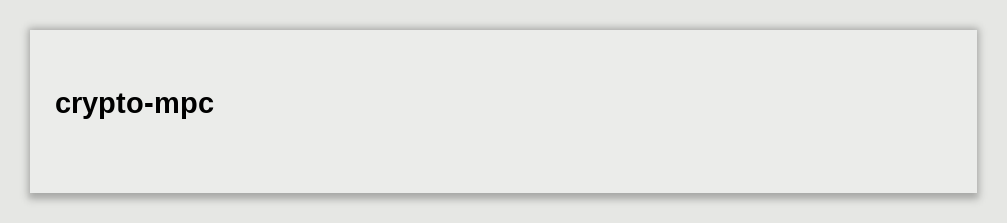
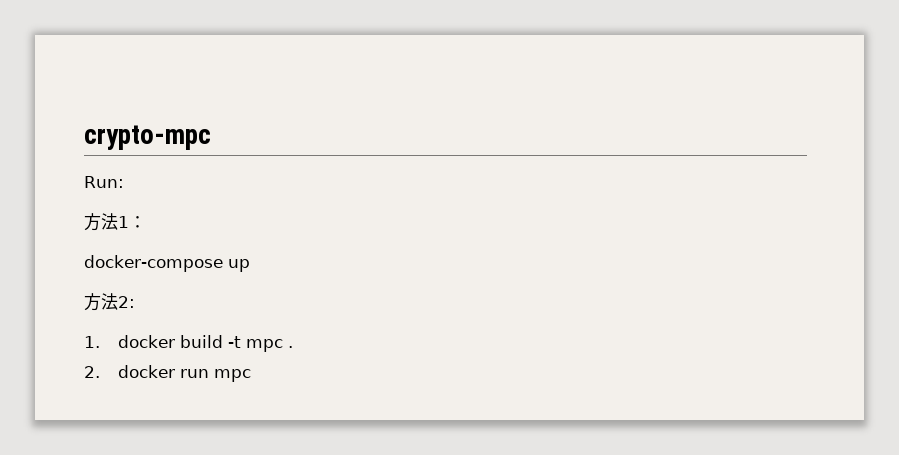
(214, 106) none -> [84,176,124,188] [84,213,146,231] [84,255,250,272] [84,293,135,311] [84,335,293,352] [84,365,251,382] // Run: // 方法1： // docker-compose up // 方法2: // 1. docker build -t mpc . // 2. docker run mpc

